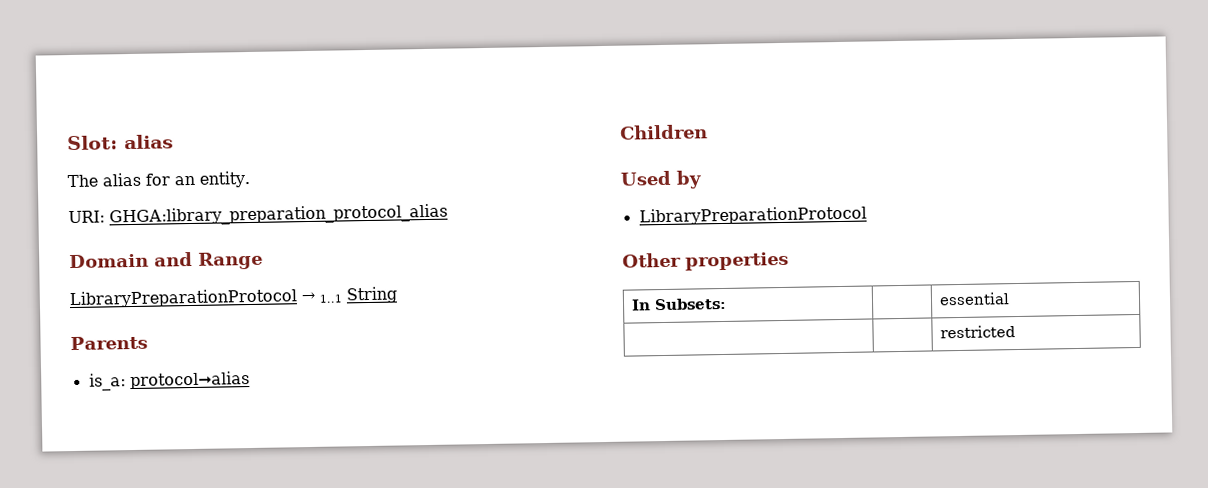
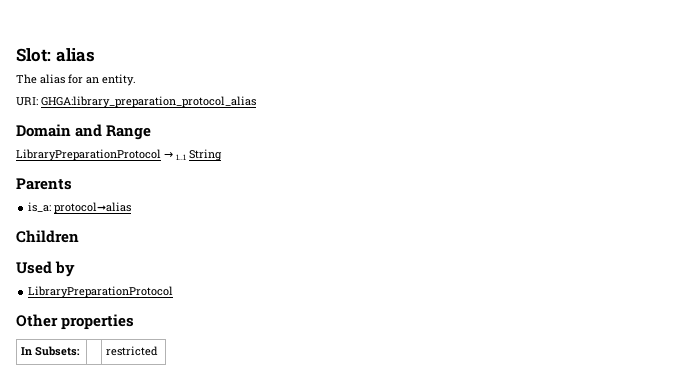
[939,292,1011,306] | essential // | -> (81, 351) none

